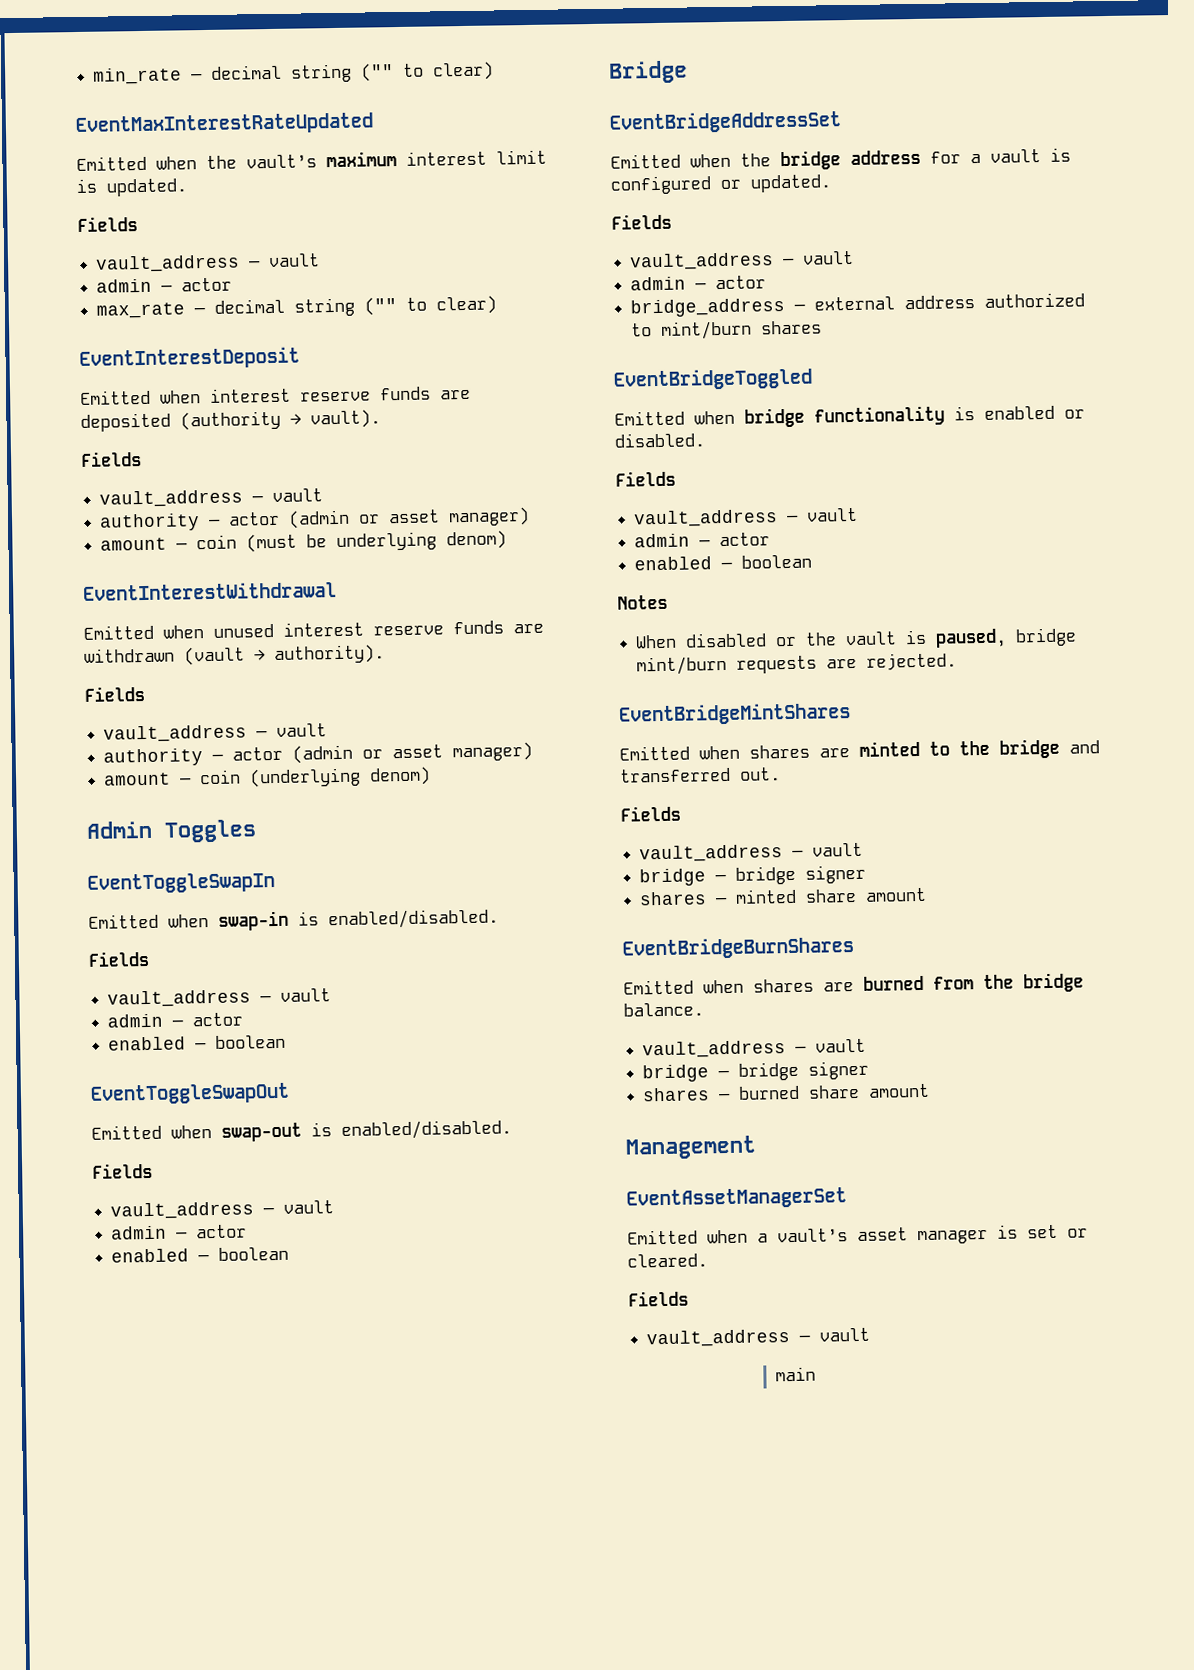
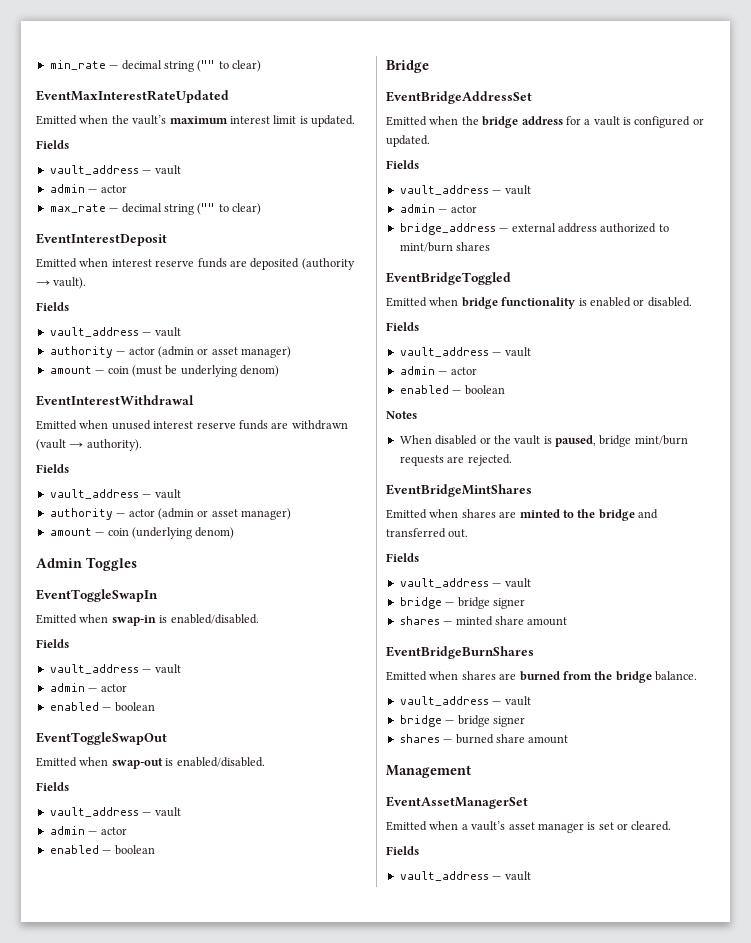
[774,1366,816,1382] // main -> (531, 876) none

